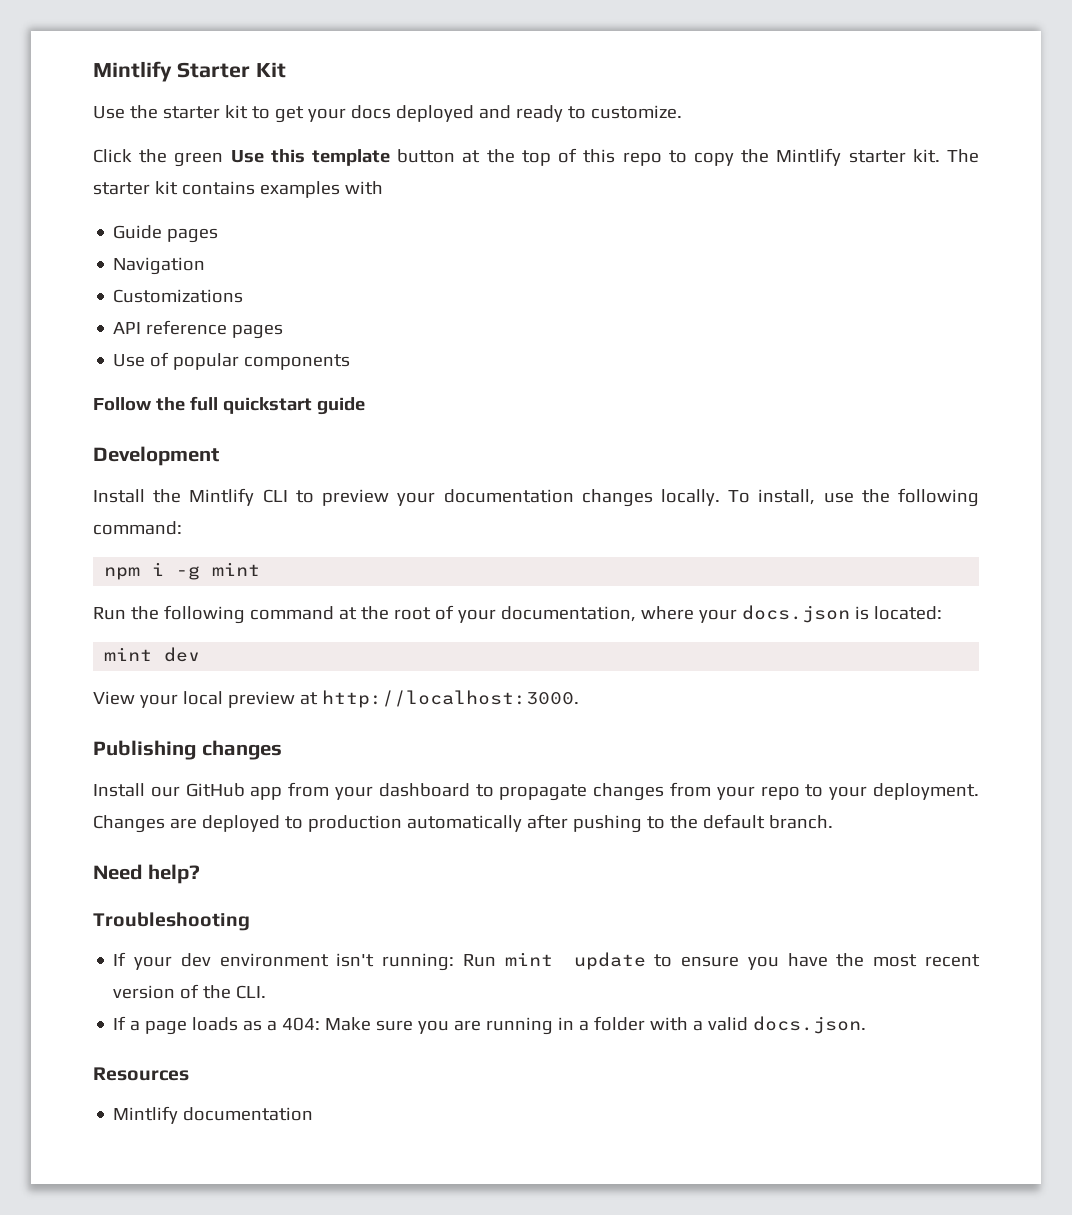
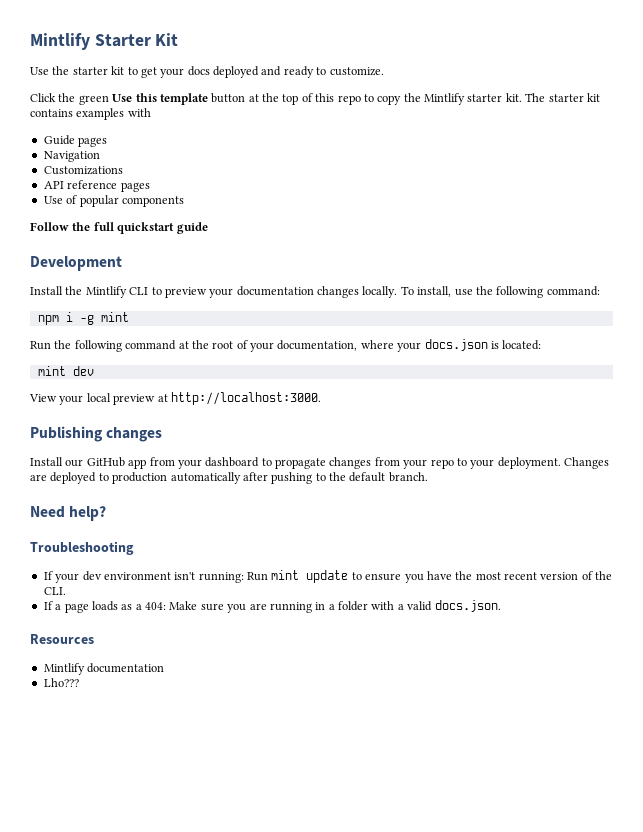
(314, 1114) none -> [43,678,79,687] // Lho???

